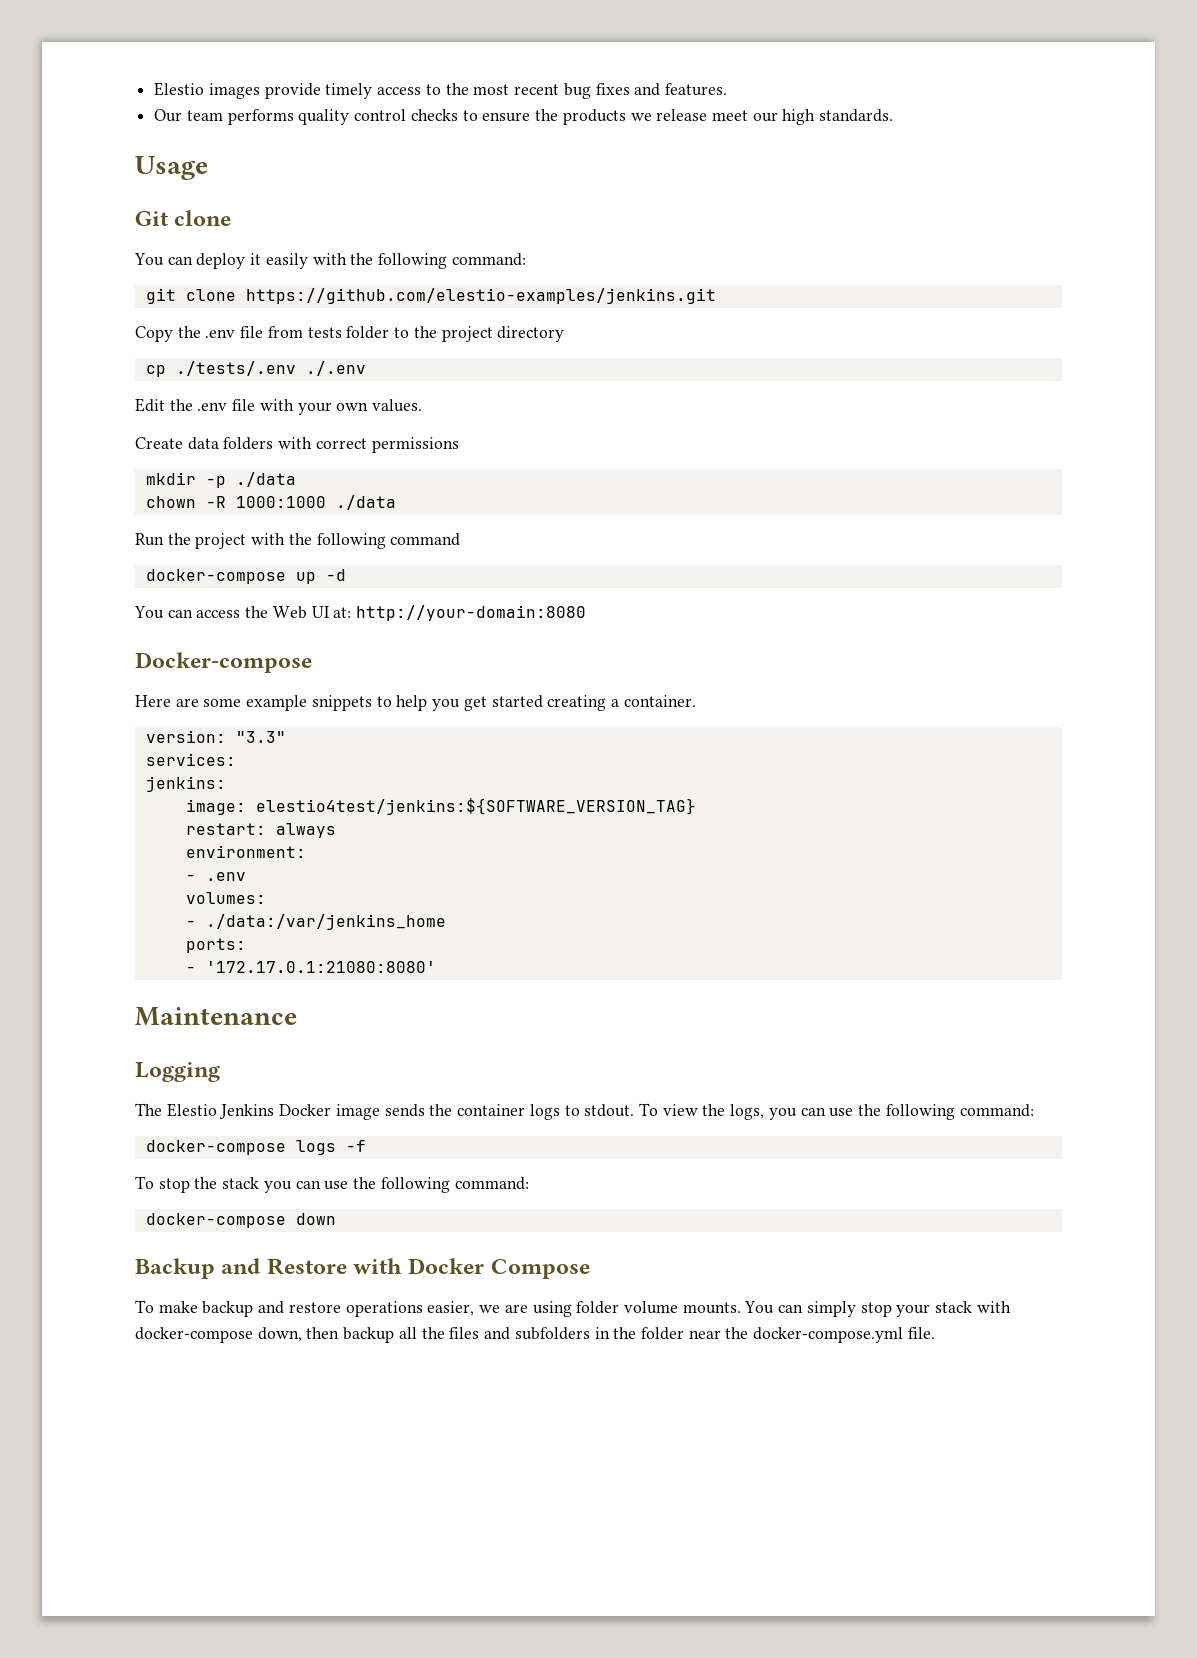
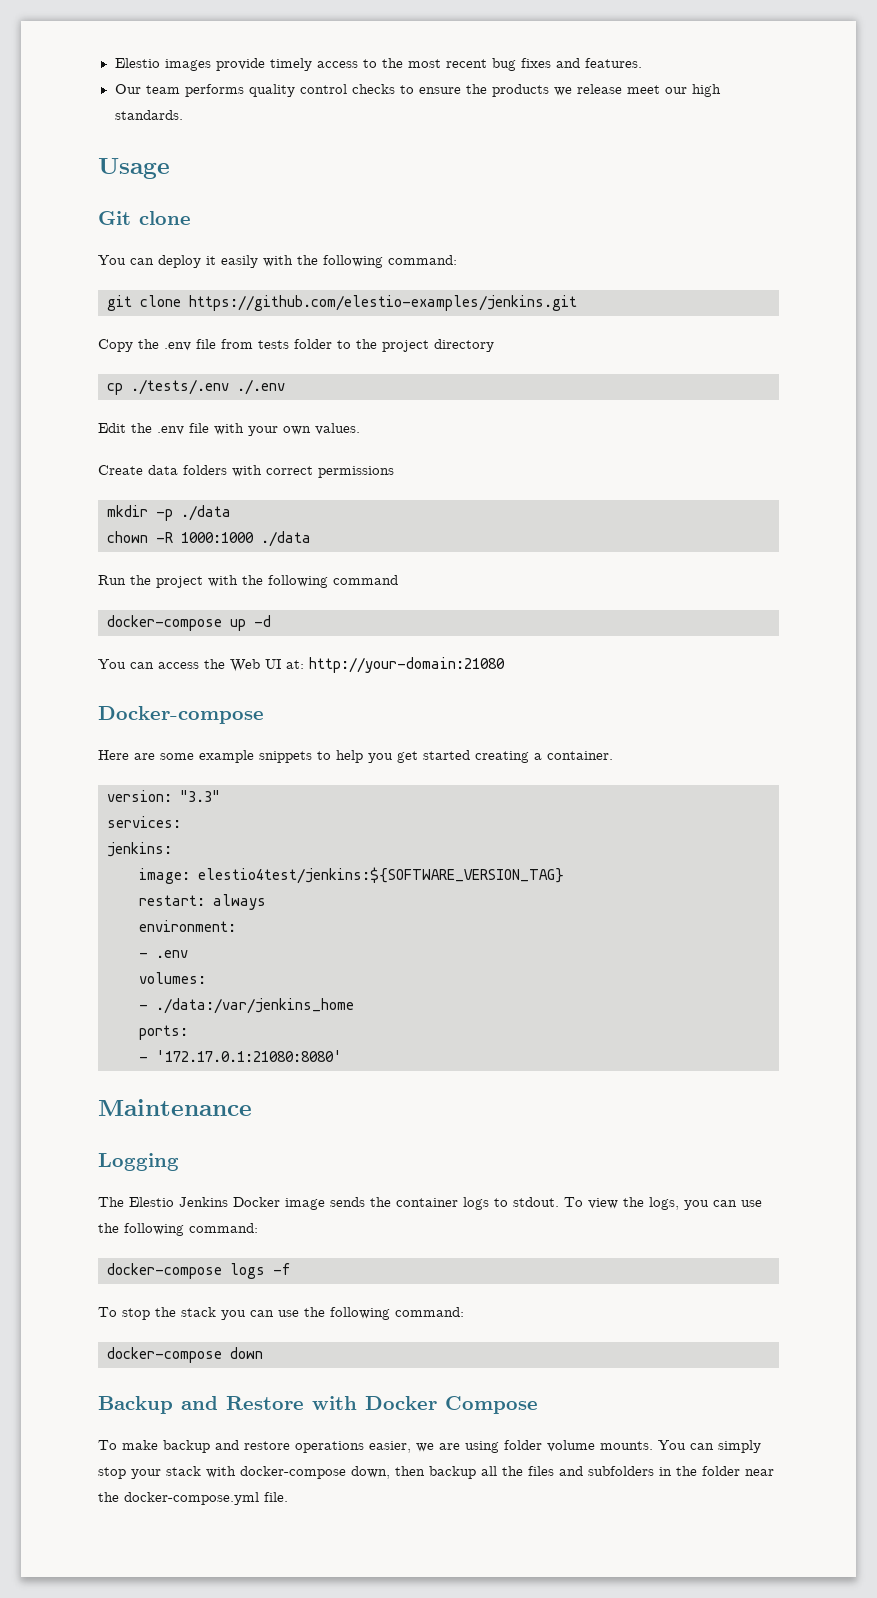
[356,605,587,621] http://your-domain:8080 -> [309,657,505,673] http://your-domain:21080

